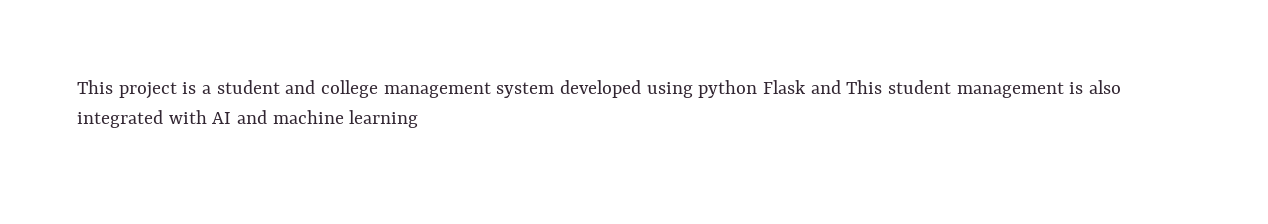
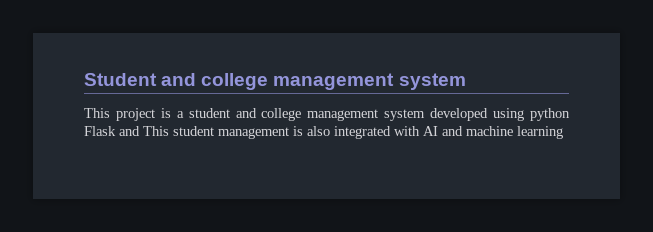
(77, 87) none -> [84,73,466,90] Student and college management system //

